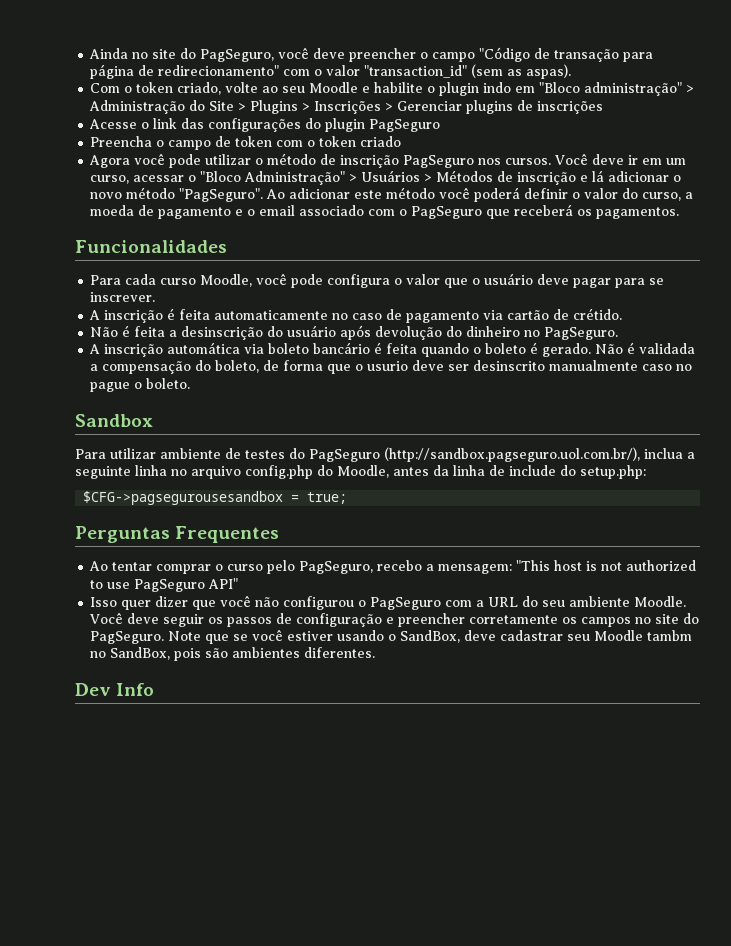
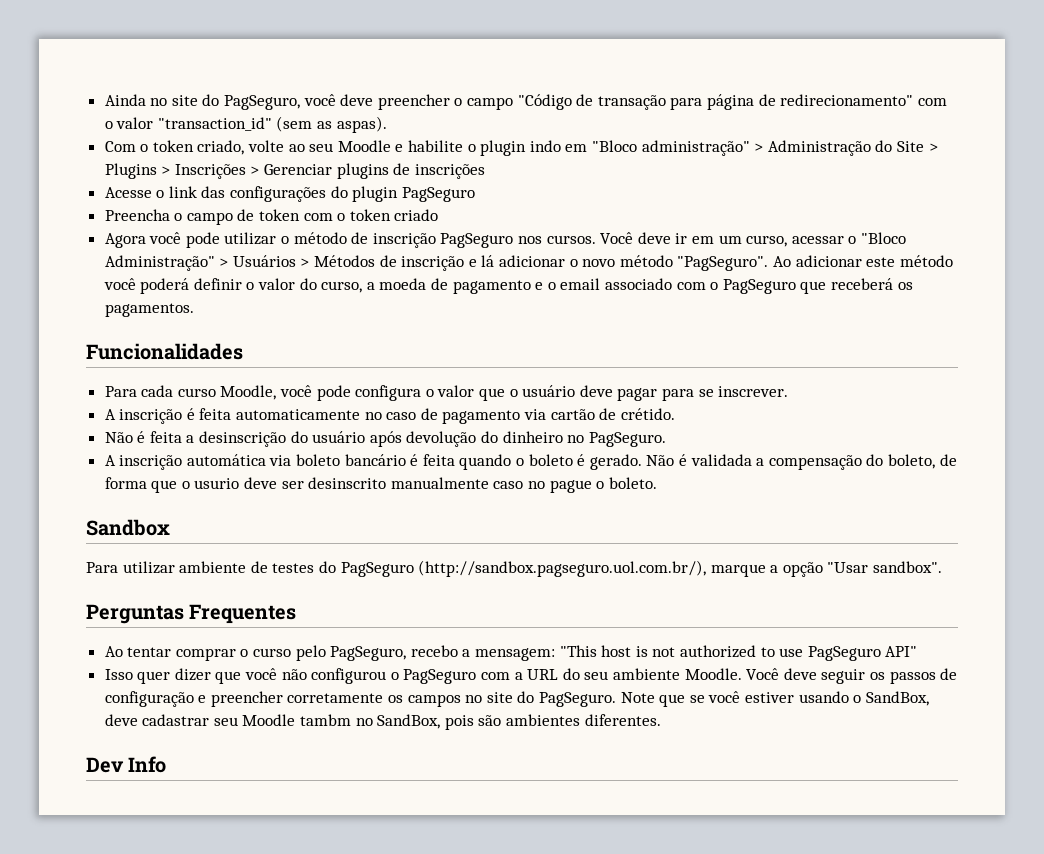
[644,448,695,459] [75,465,646,479] [83,491,348,505] inclua a seguinte linha no arquivo config.php do Moodle, antes da linha de include do setup.php: // $CFG->pagsegurousesandbox = true; -> [710,561,943,577] marque a opção "Usar sandbox".

